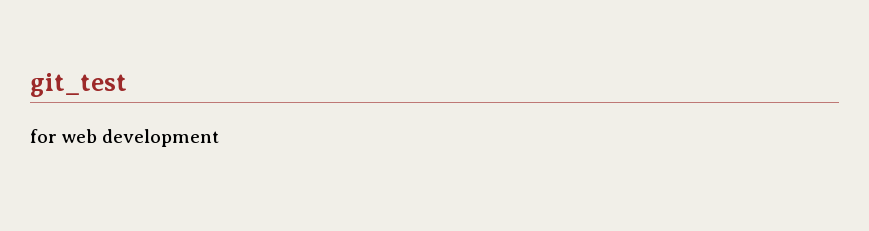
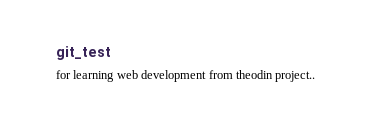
(57, 136) none -> [73,70,115,82] learning
(220, 138) none -> [208,70,316,82] from theodin project..

